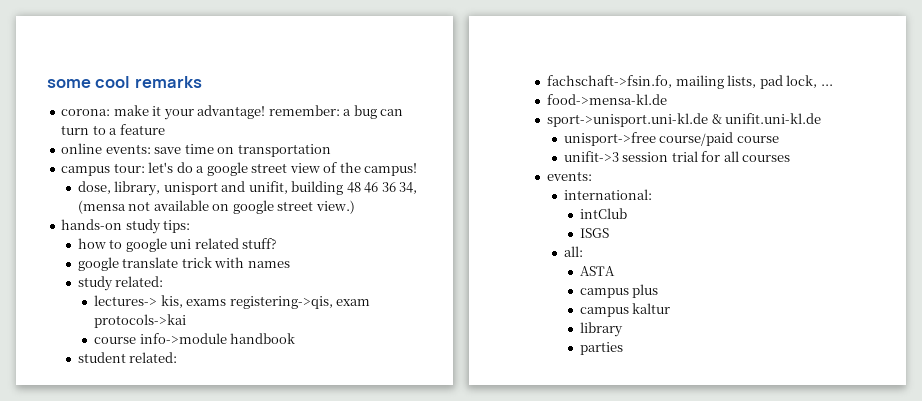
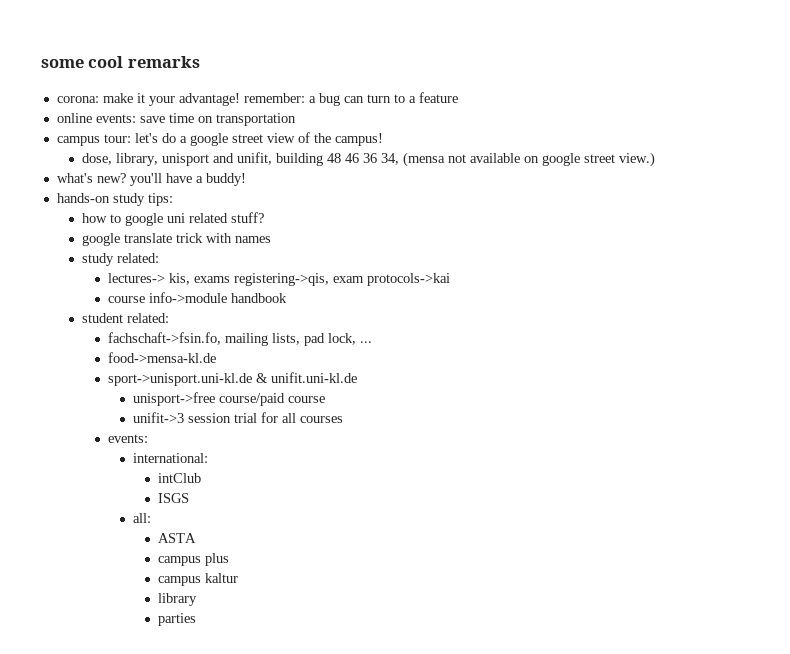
(355, 207) none -> [56,173,246,186] // what's new? you'll have a buddy!

